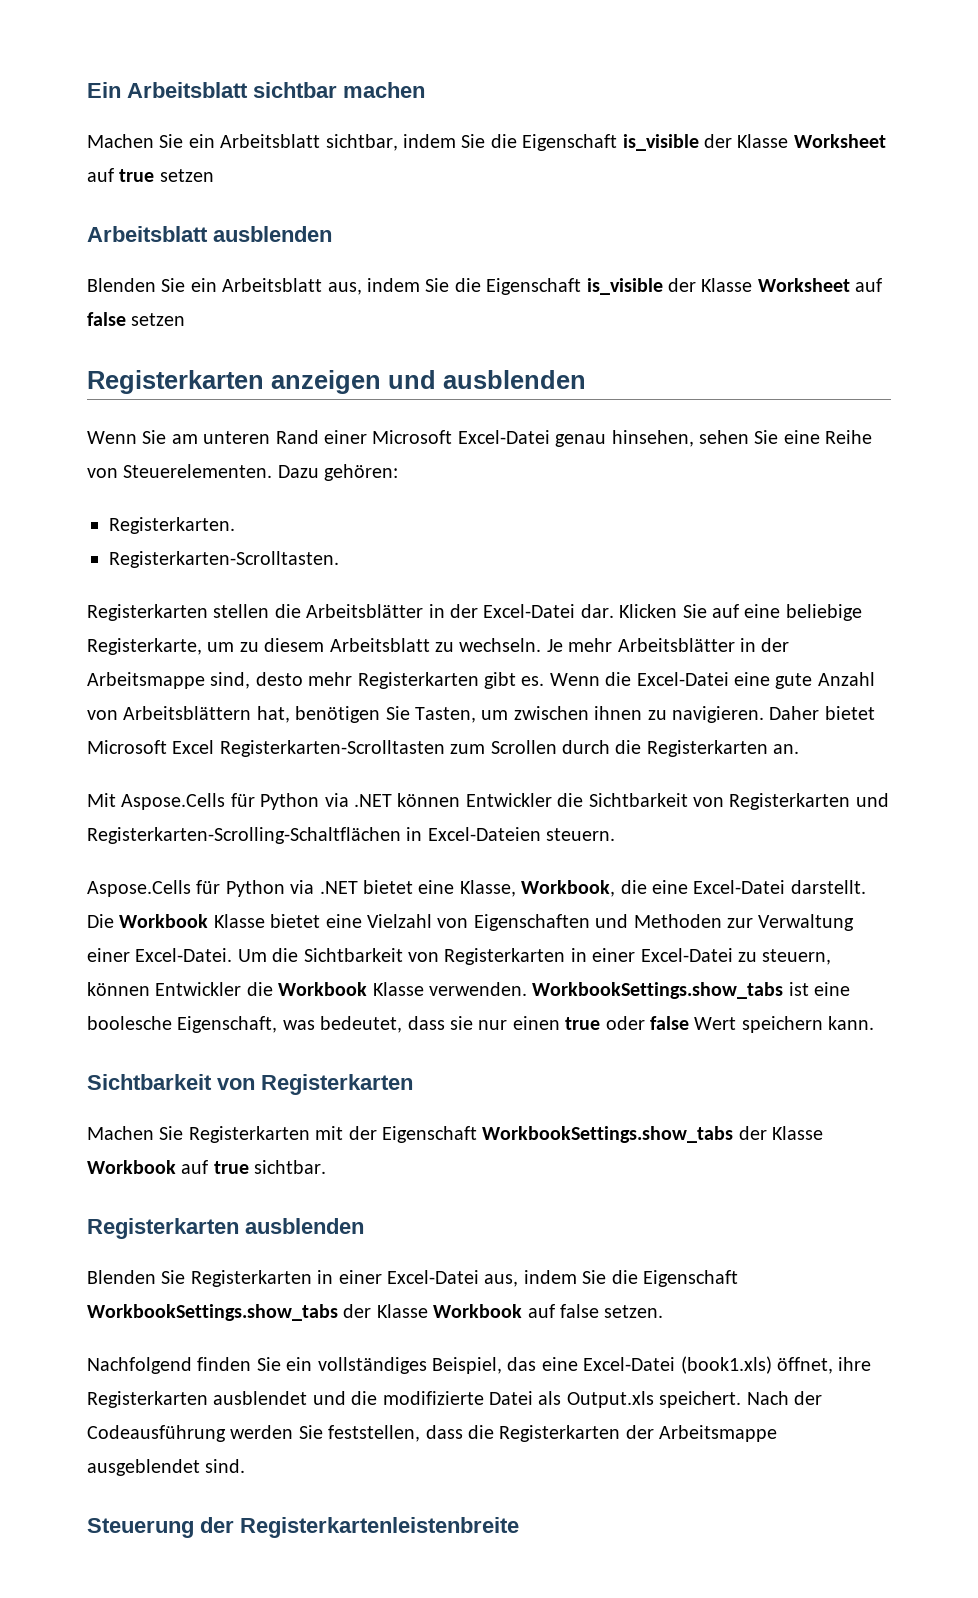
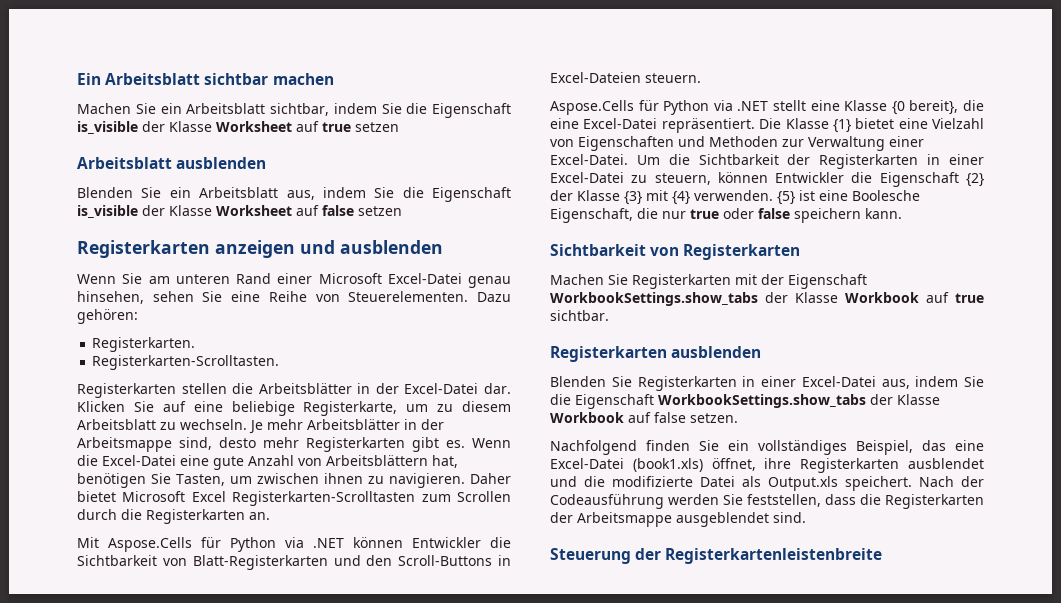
[729,793,889,810] [87,827,401,844] Registerkarten und Registerkarten-Scrolling-Schaltflächen -> [192,555,493,570] Blatt-Registerkarten und den Scroll-Buttons
[363,880,866,897] [87,914,265,928] bietet eine Klasse, Workbook, die eine Excel-Datei darstellt. Die Workbook Klasse -> [773,100,984,115] [550,118,851,133] stellt eine Klasse {0 bereit}, die eine Excel-Datei repräsentiert. Die Klasse {1}
[408,952,439,962] von -> [787,154,811,165] der
[278,982,851,999] [87,1016,560,1033] Workbook Klasse verwenden. WorkbookSettings.show_tabs ist eine boolesche Eigenschaft, was bedeutet, dass sie nur einen -> [879,172,984,187] [550,190,920,205] [550,208,686,223] Eigenschaft {2} der Klasse {3} mit {4} verwenden. {5} ist eine Boolesche Eigenschaft, die nur
[694,1017,737,1030] Wert -> (790, 213) none

